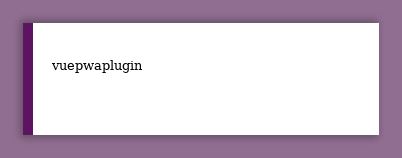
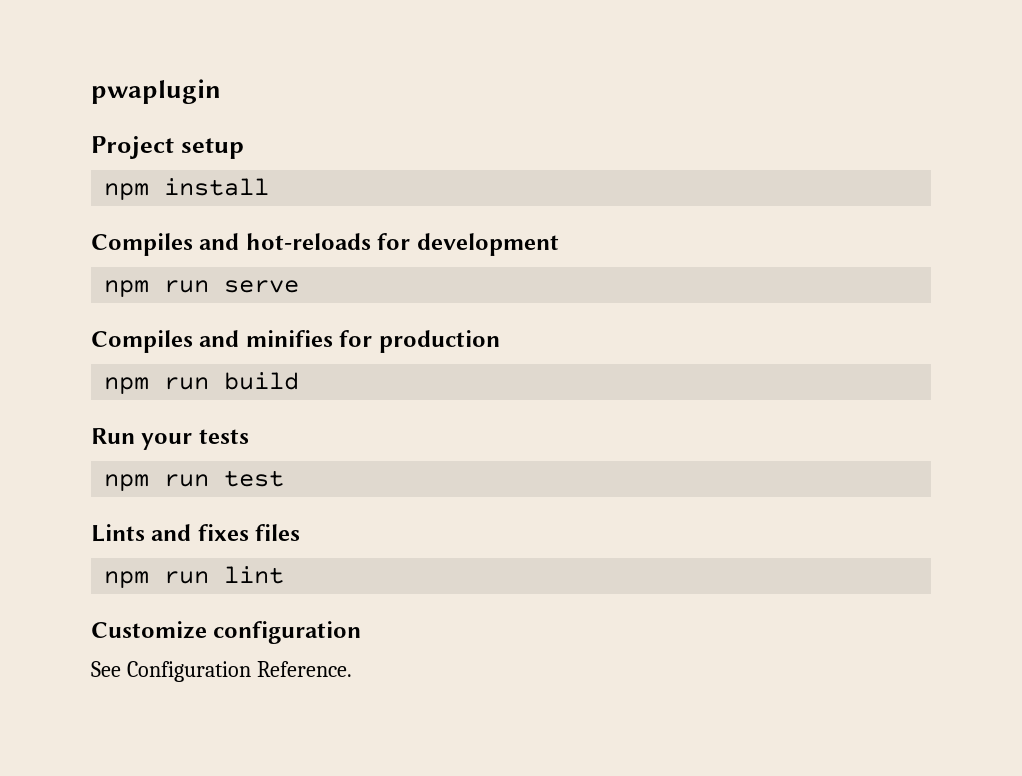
[51,60,143,73] vuepwaplugin -> [91,79,221,104] [91,136,244,159] [104,178,270,200] [91,233,559,256] [104,280,300,297] [91,330,500,353] [104,372,300,394] [91,428,249,450] [104,470,285,491] [91,524,301,542] [104,566,285,588] [91,621,362,644] [91,661,352,682] pwaplugin // Project setup // npm install // Compiles and hot-reloads for development // npm run serve // Compiles and minifies for production // npm run build // Run your tests // npm run test // Lints and fixes files // npm run lint // Customize configuration // See Configuration Reference.

